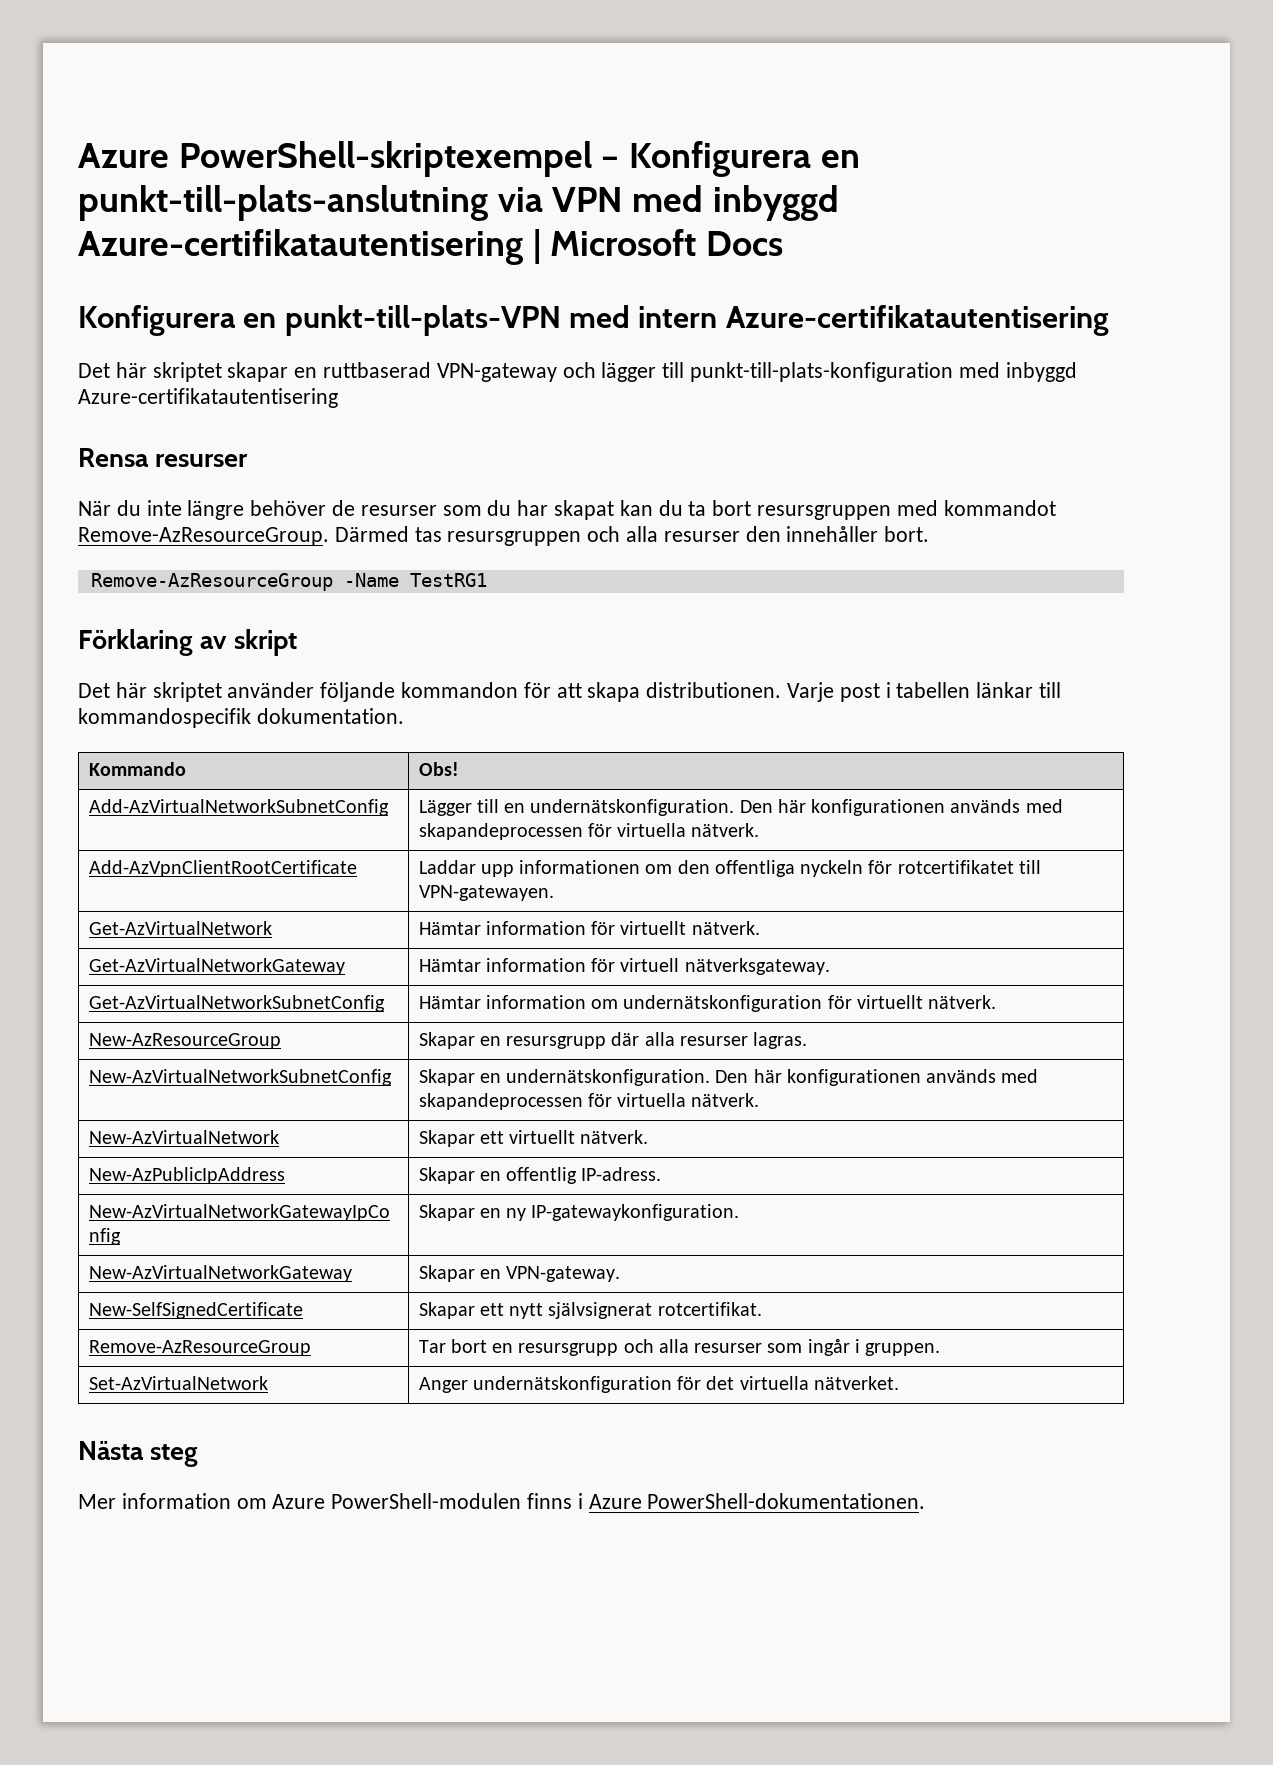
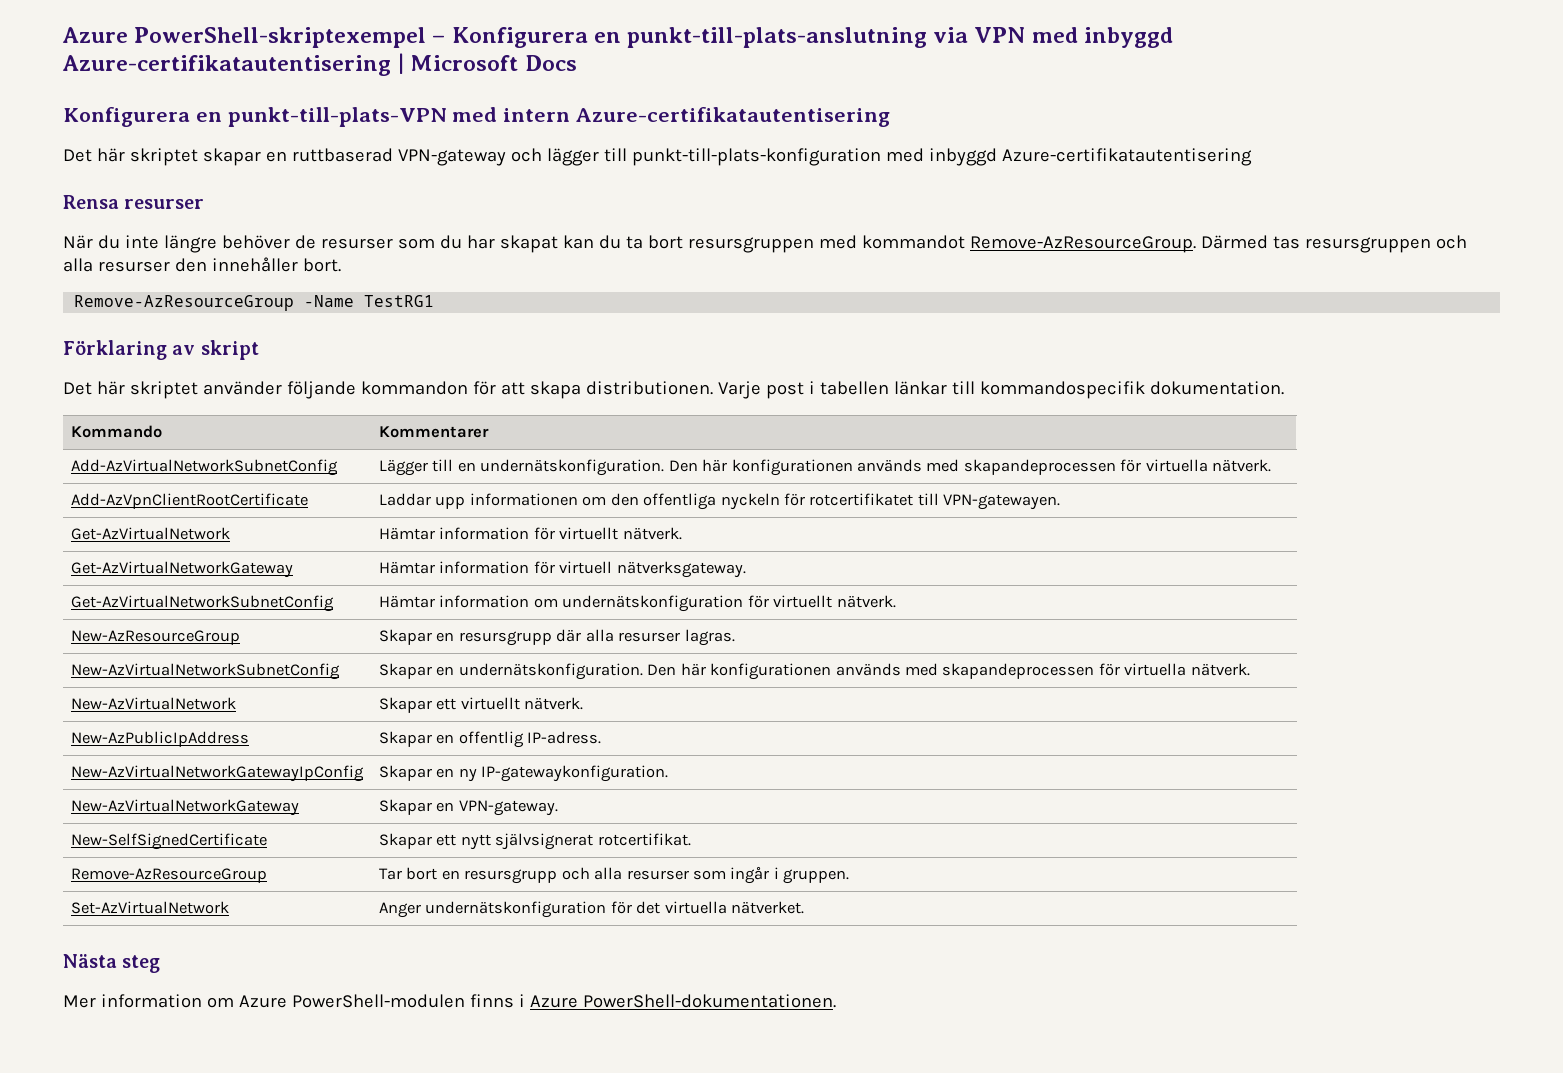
[418,762,459,776] Obs! -> [378,426,489,438] Kommentarer

